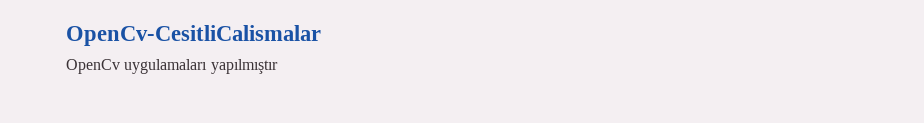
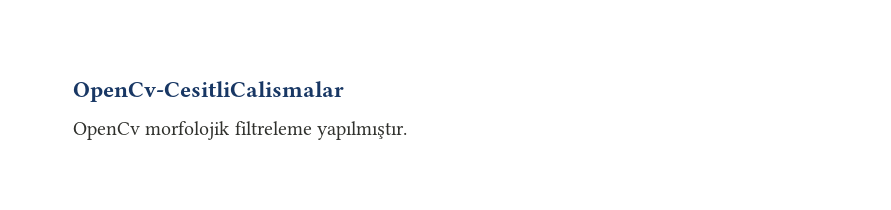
[124,59,278,74] uygulamaları yapılmıştır -> [145,121,408,140] morfolojik filtreleme yapılmıştır.

